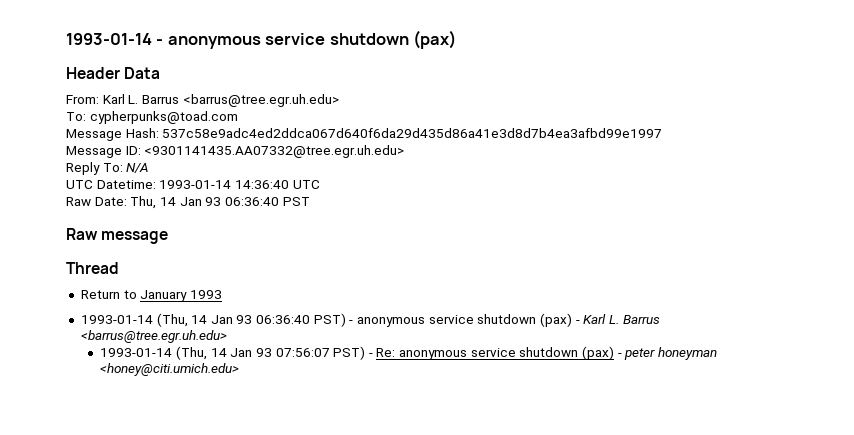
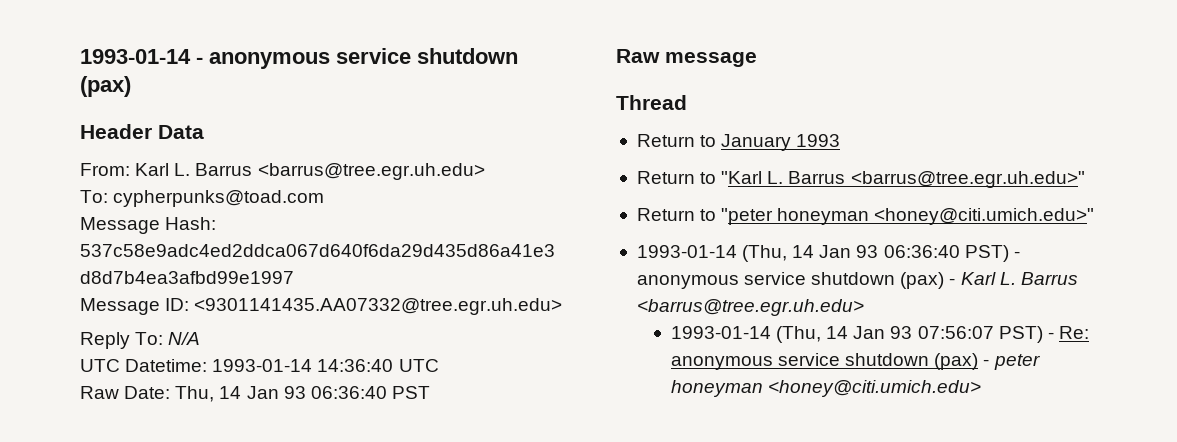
(222, 294) none -> [636,171,1085,188] [636,208,1095,225] // Return to "Karl L. Barrus <barrus@tree.egr.uh.edu>" // Return to "peter honeyman <honey@citi.umich.edu>"

